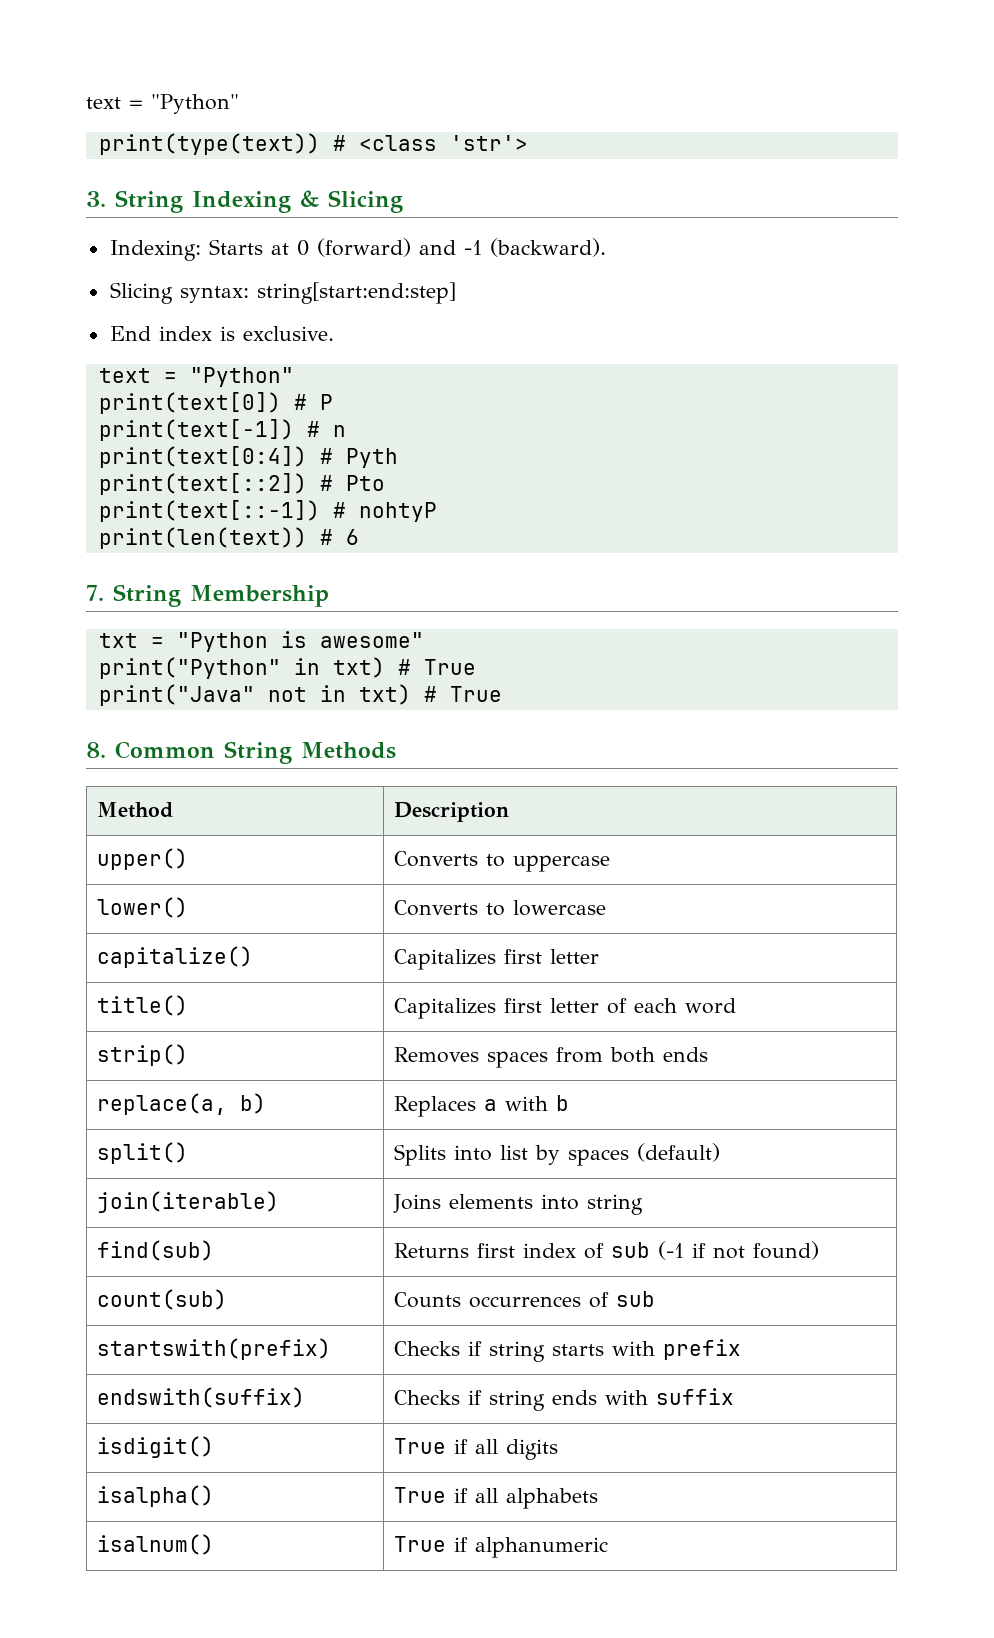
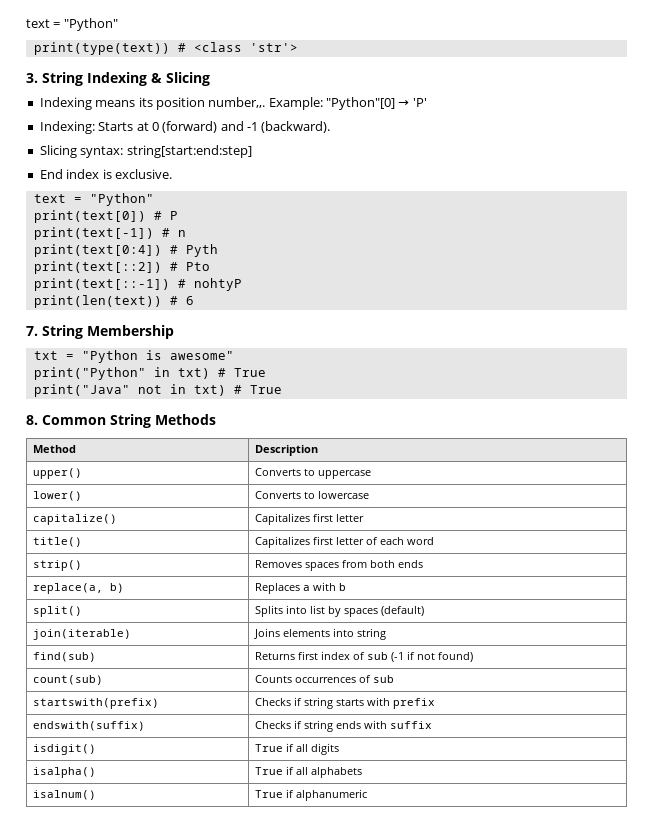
(403, 201) none -> [39,97,427,110] // Indexing means its position number,,. Example: "Python"[0] → 'P'

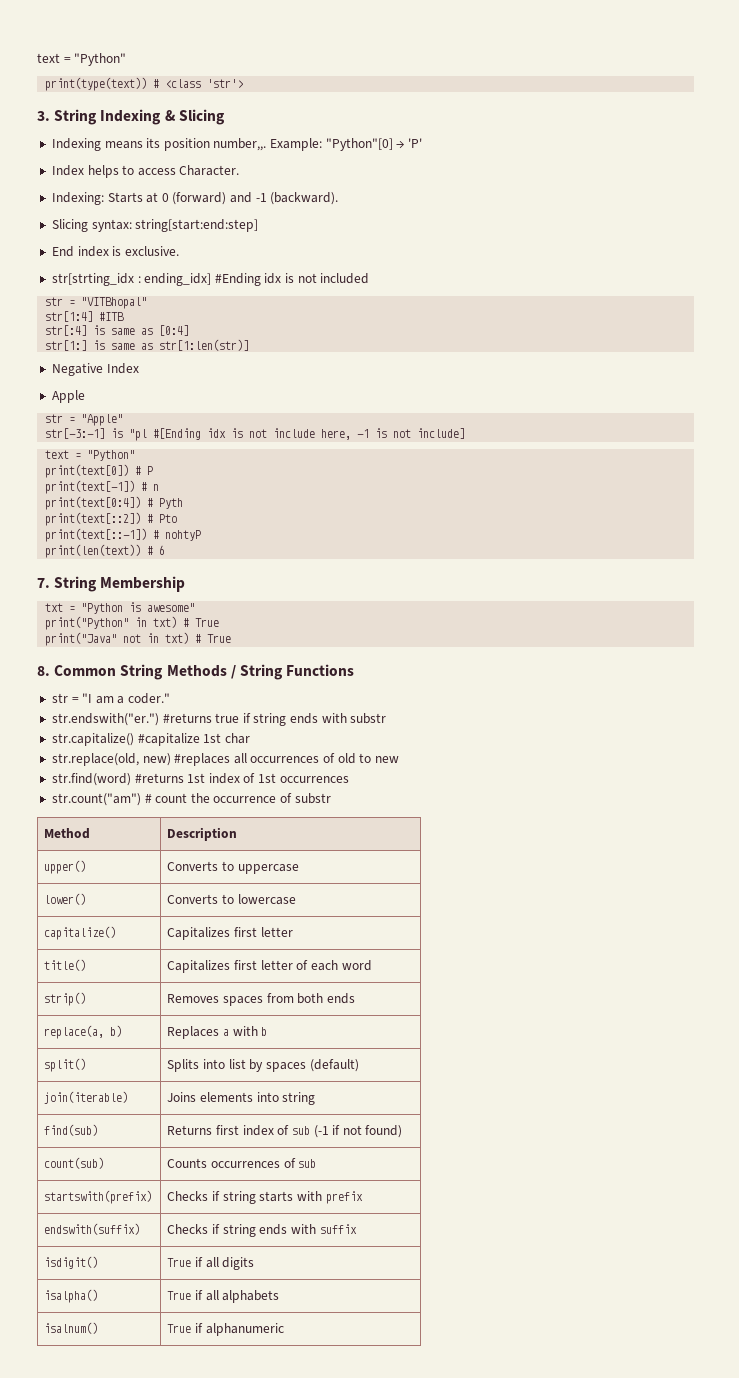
(427, 102) none -> [51,165,240,178] // Index helps to access Character.
(172, 174) none -> [51,273,370,286] [45,297,148,309] [45,311,125,322] [45,325,190,336] [45,339,250,351] [51,363,139,376] [51,390,85,403] [45,414,124,426] [45,428,466,441] // str[strting_idx : ending_idx] #Ending idx is not included // str = "VITBhopal" // str[1:4] #ITB // str[:4] is same as [0:4] // str[1:] is same as str[1:len(str)] // Negative Index // Apple // str = "Apple" // str[-3:-1] is "pl #[Ending idx is not include here, -1 is not include]
(216, 419) none -> [230,664,355,680] [51,693,171,704] [51,713,387,726] [51,733,250,746] [51,753,400,766] [51,773,349,786] [51,793,331,806] / String Functions // str = "I am a coder." // str.endswith("er.") #returns true if string ends with substr // str.capitalize() #capitalize 1st char // str.replace(old, new) #replaces all occurrences of old to new // str.find(word) #returns 1st index of 1st occurrences // str.count("am") # count the occurrence of substr

